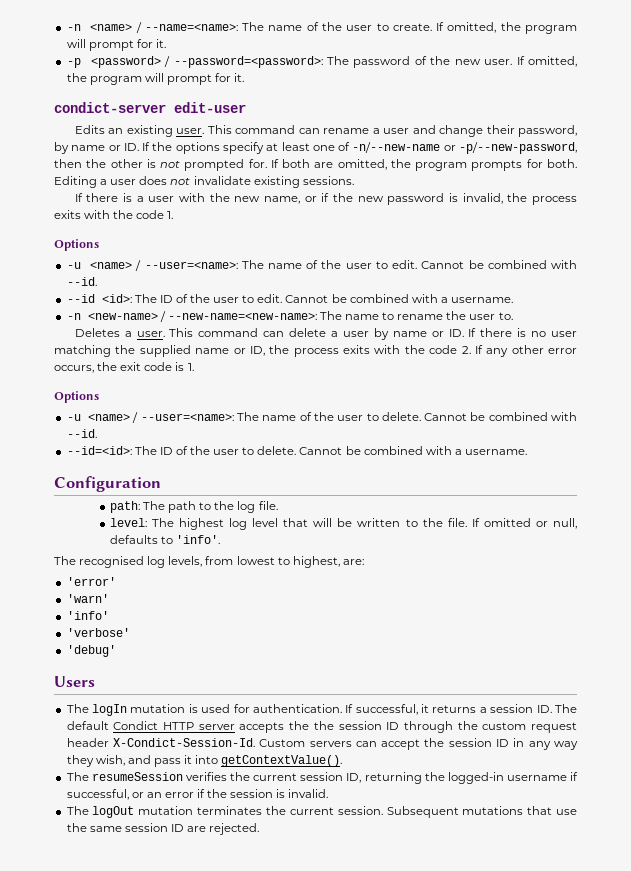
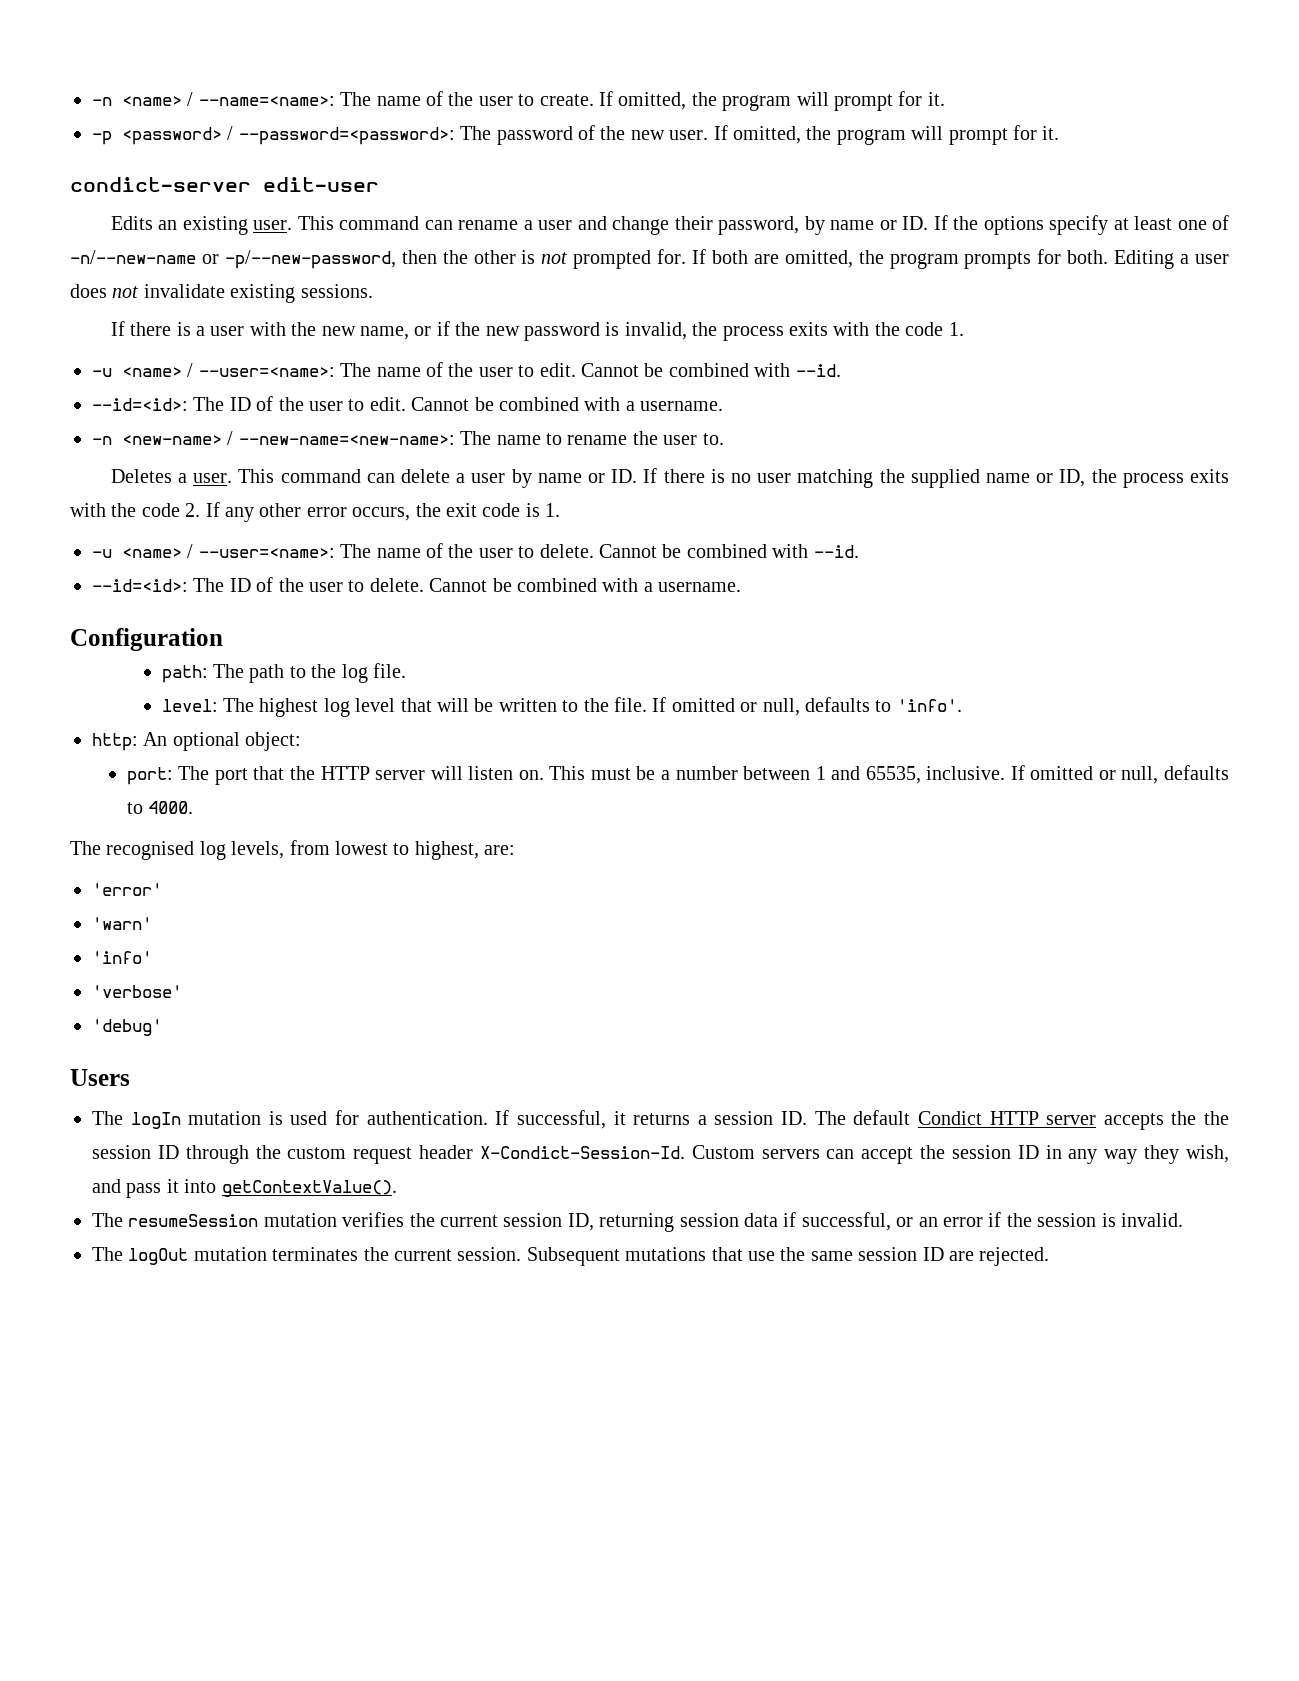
[54,239,99,251] // Options -> (964, 329) none
[66,294,132,303] --id <id>: -> [92,398,188,411] --id=<id>:
[54,391,99,403] // Options -> (561, 510) none
(221, 539) none -> [92,732,302,751] [126,765,1230,785] [126,801,194,814] // http: An optional object: // port: The port that the HTTP server will listen on. This must be a number between 1 and 65535, inclusive. If omitted or null, defaults to 4000.
(183, 776) none -> [263,1213,337,1227] mutation
[424,772,567,784] the logged-in username -> [679,1213,778,1227] session data

